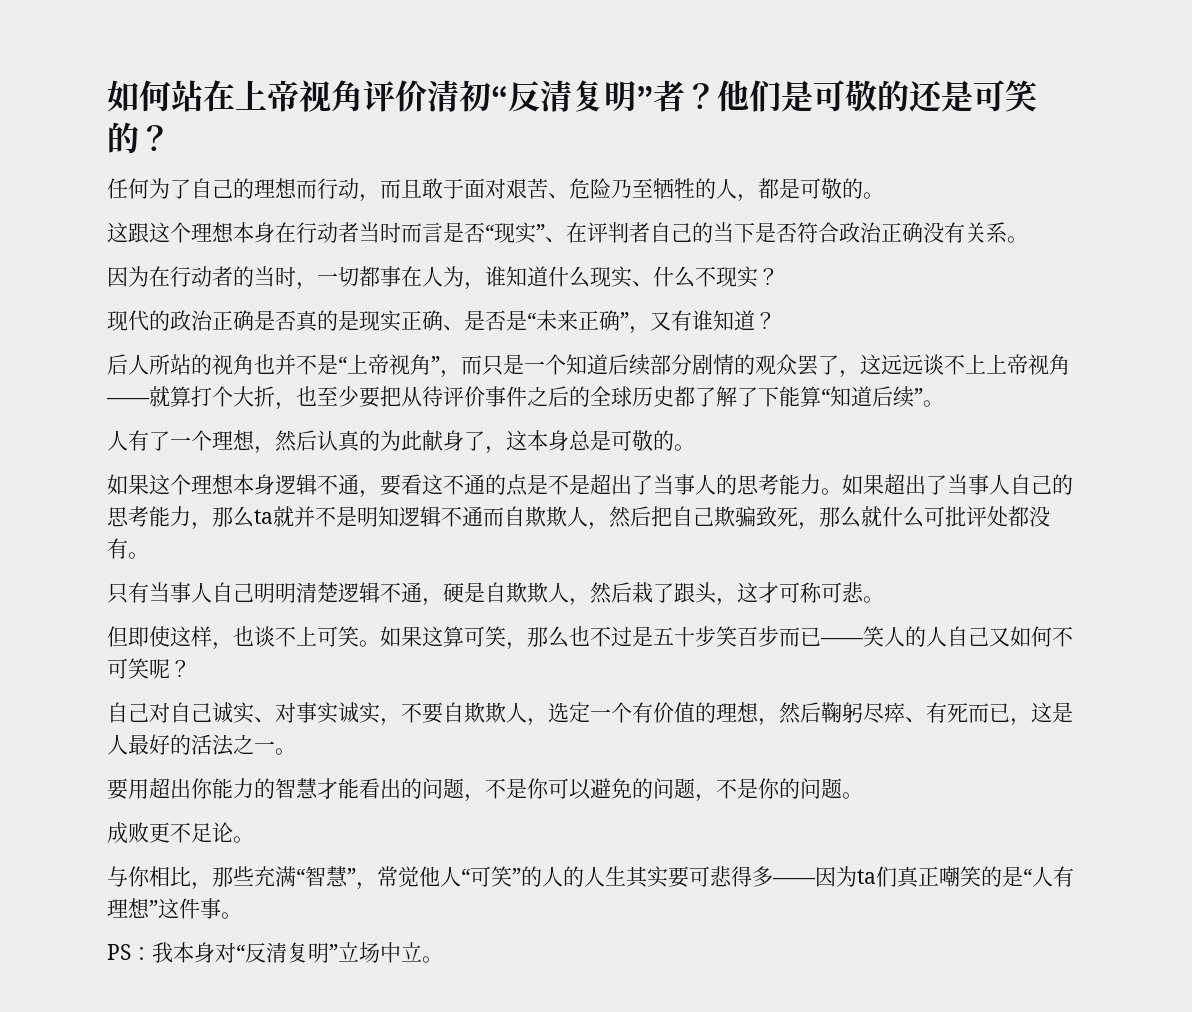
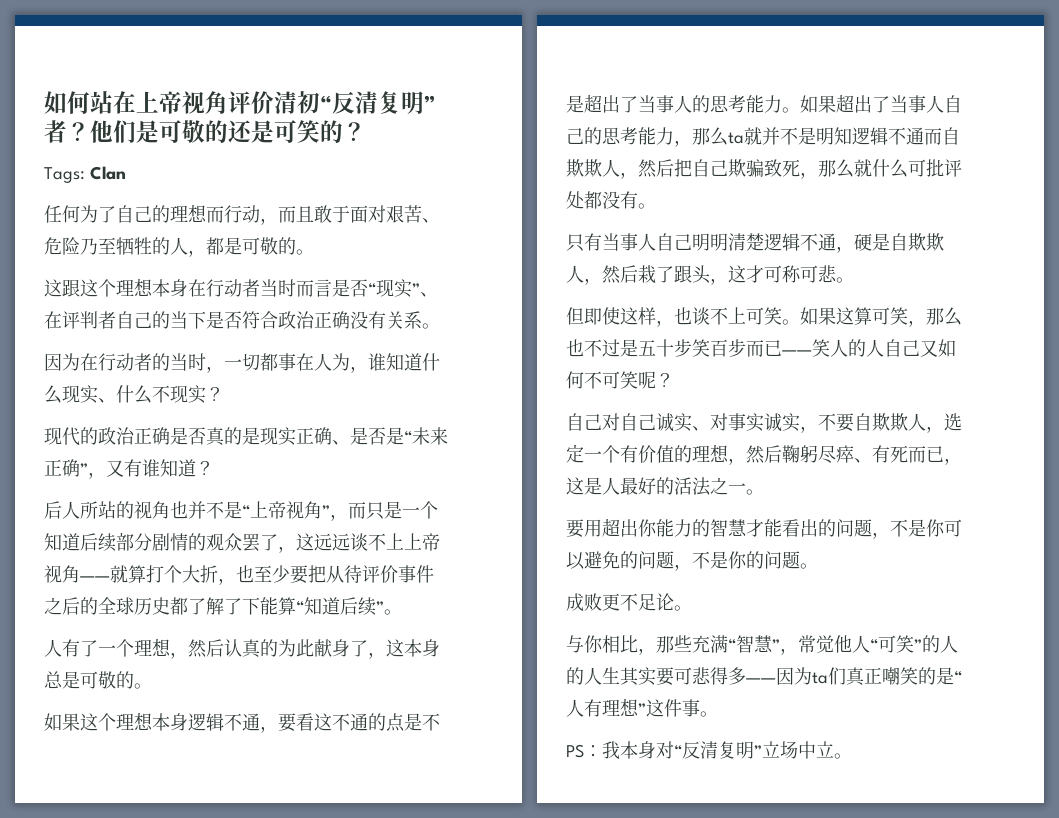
(171, 138) none -> [44,166,126,183] // Tags: Clan

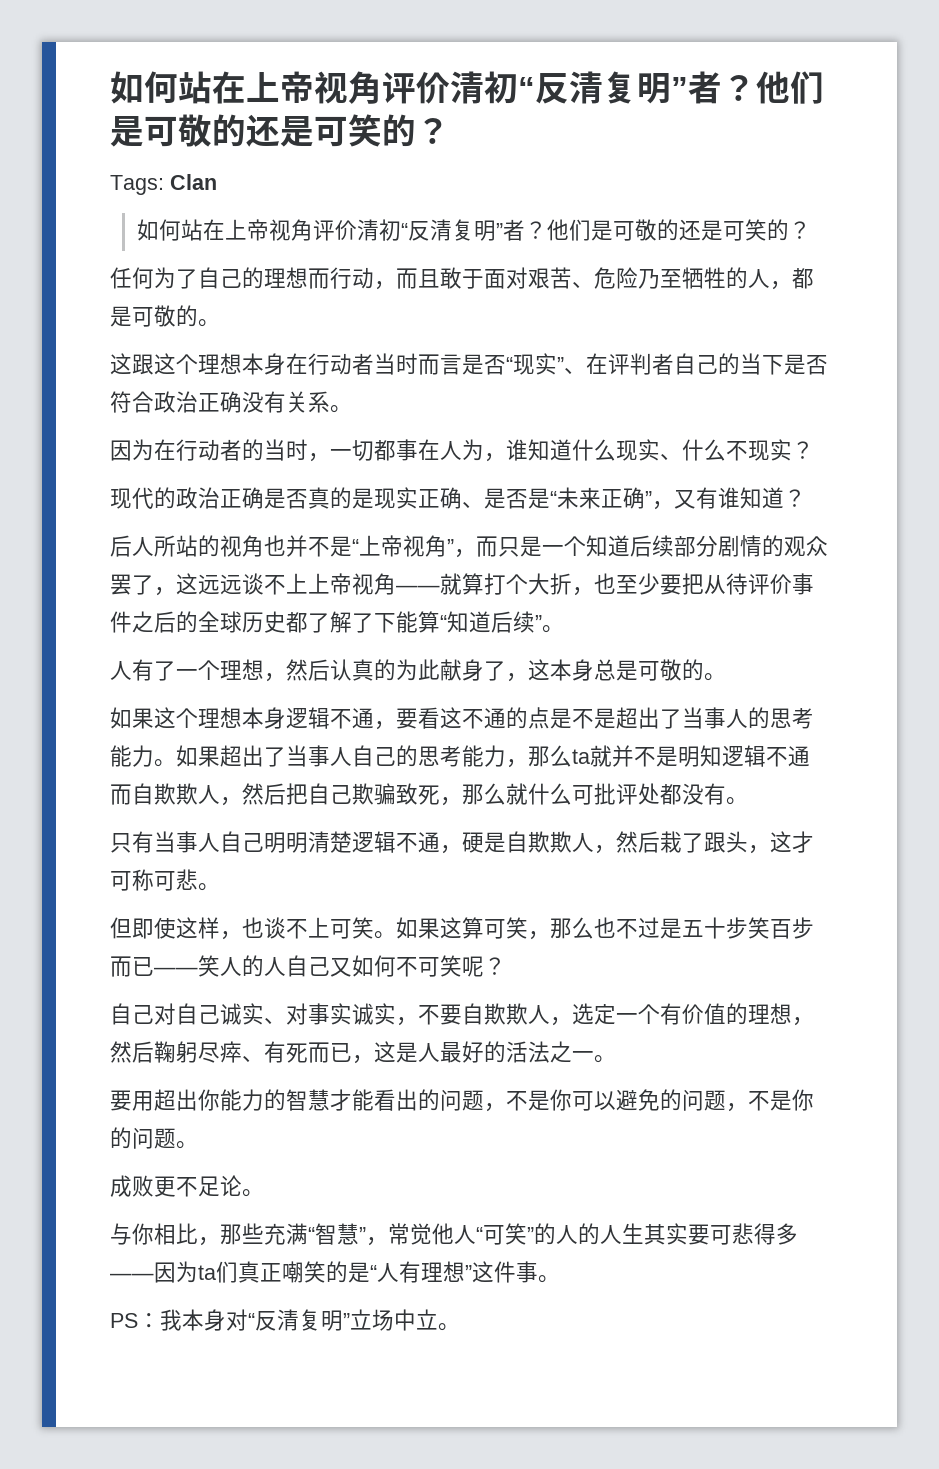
(126, 173) none -> [137,219,812,241] // 如何站在上帝视角评价清初“反清复明”者？他们是可敬的还是可笑的？

